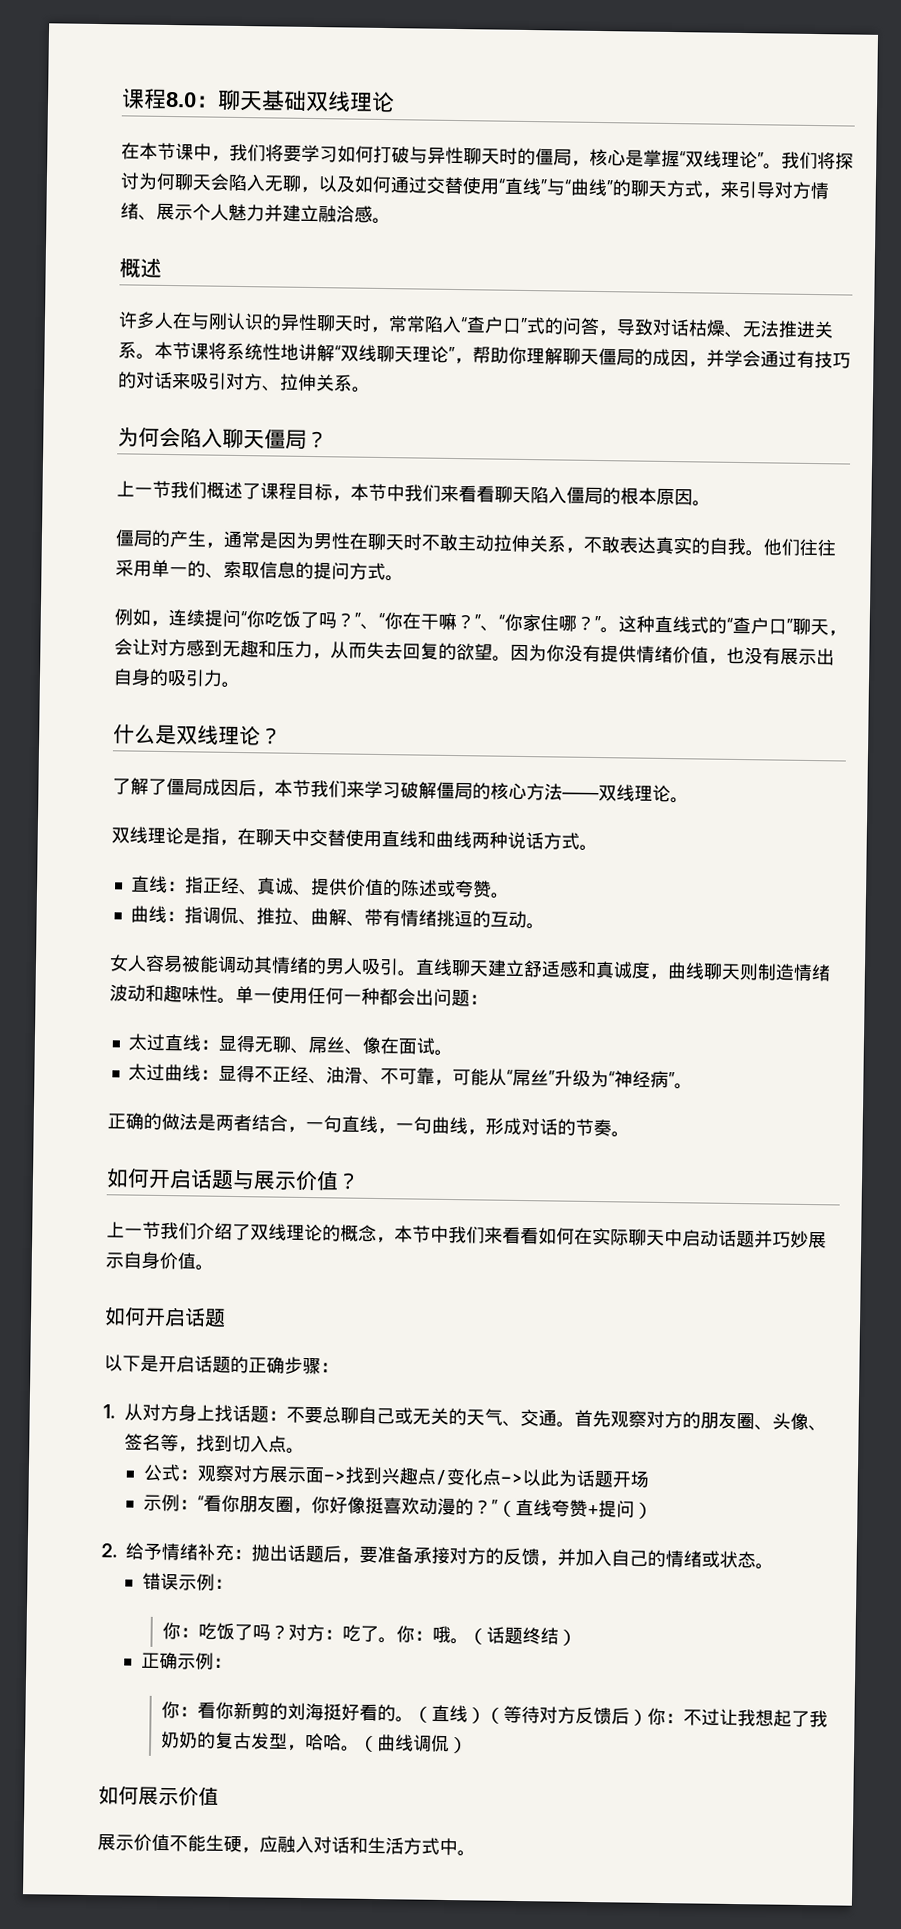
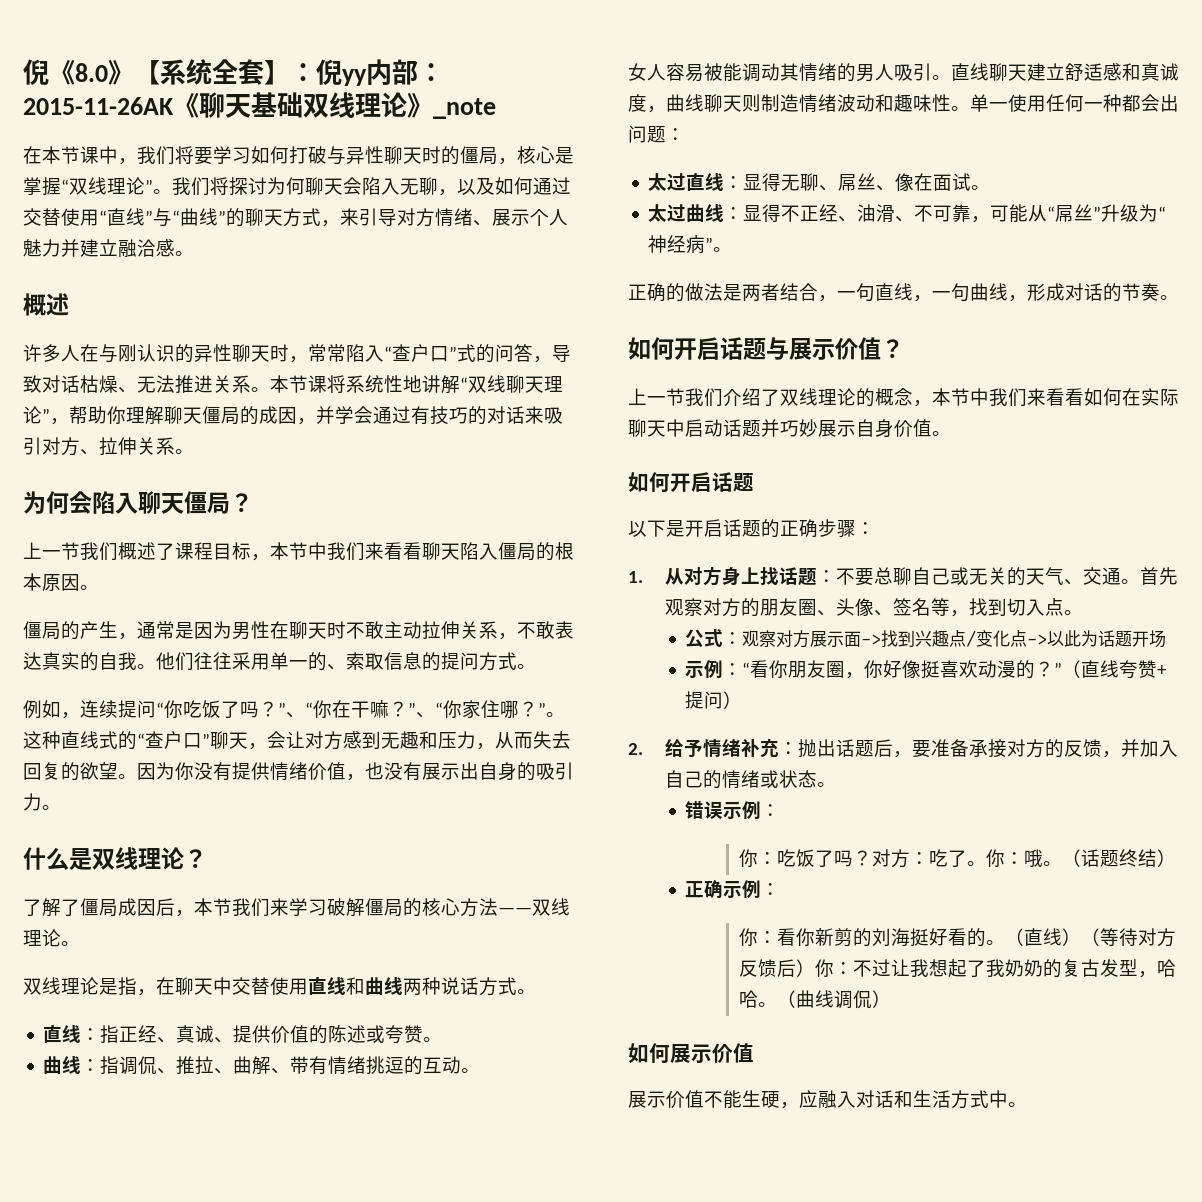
[121,88,219,109] 课程8.0： -> [23,59,444,86] [23,93,199,118] 倪《8.0》【系统全套】：倪yy内部：2015-11-26AK《
(395, 102) none -> [407,93,496,119] 》_note

